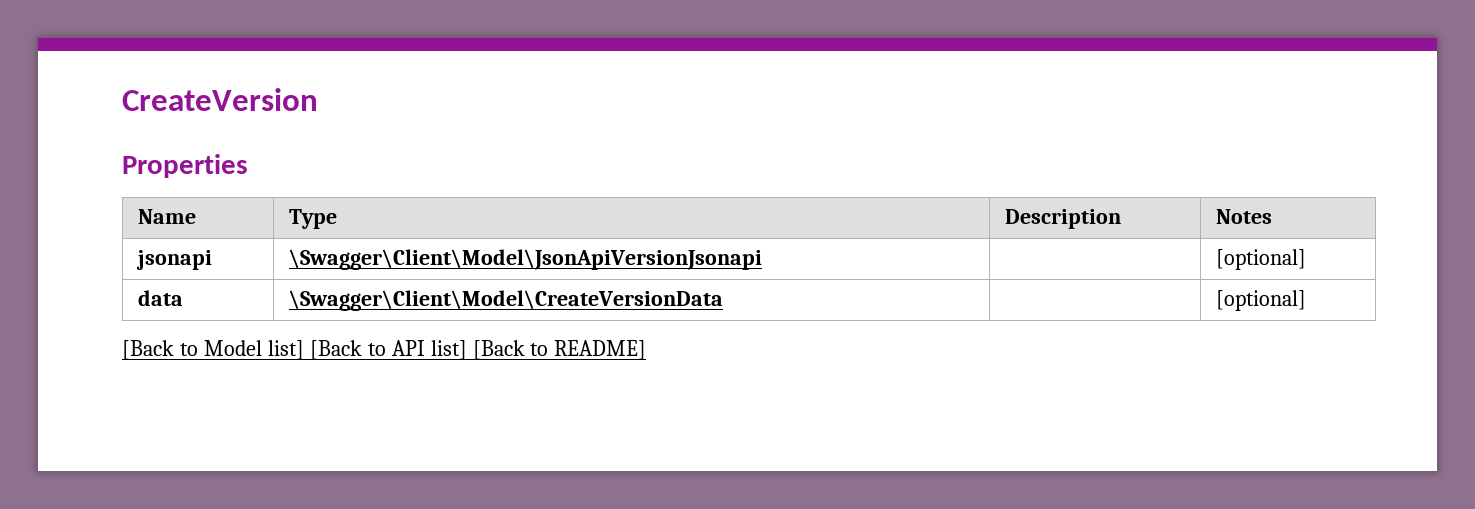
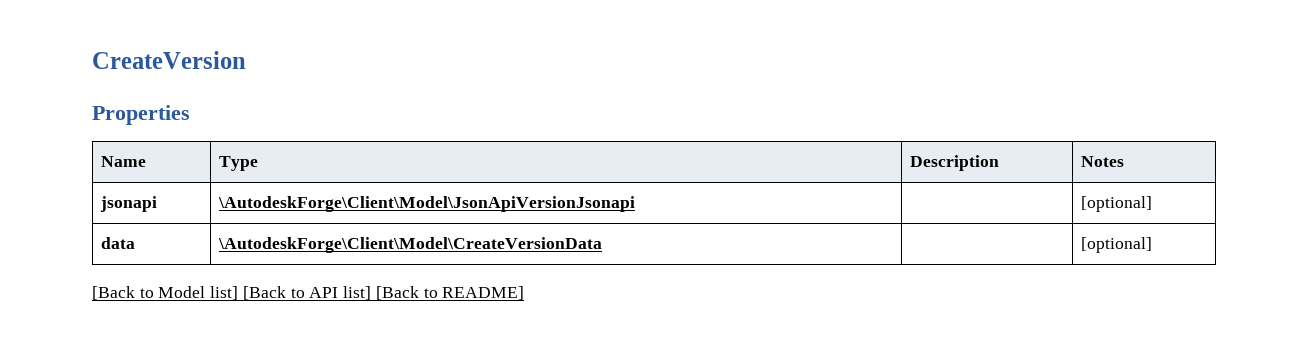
[289,249,763,270] \Swagger\Client\Model\JsonApiVersionJsonapi -> [217,196,635,212] \AutodeskForge\Client\Model\JsonApiVersionJsonapi
[289,290,724,311] \Swagger\Client\Model\CreateVersionData -> [217,237,602,253] \AutodeskForge\Client\Model\CreateVersionData

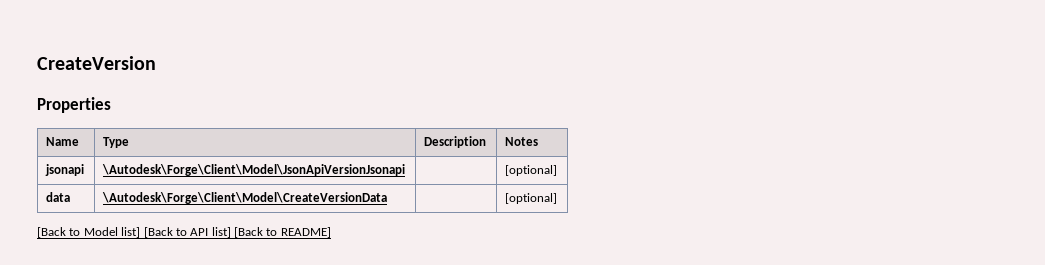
[217,196,635,212] \AutodeskForge\Client\Model\JsonApiVersionJsonapi -> [102,164,406,176] \Autodesk\Forge\Client\Model\JsonApiVersionJsonapi
[217,237,602,253] \AutodeskForge\Client\Model\CreateVersionData -> [102,192,388,204] \Autodesk\Forge\Client\Model\CreateVersionData

